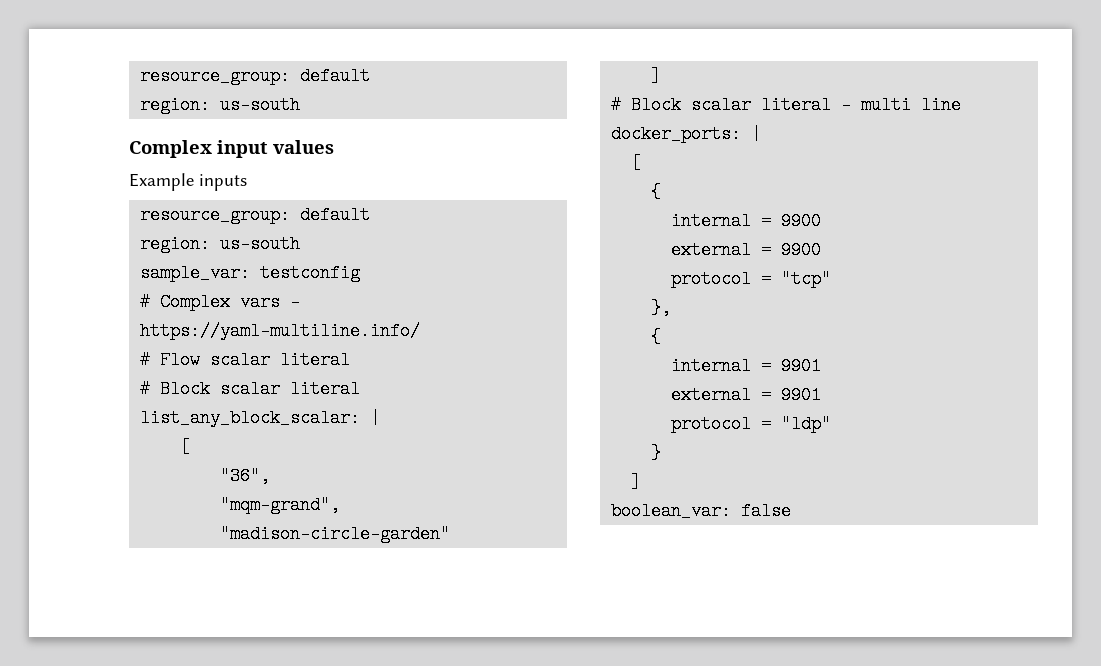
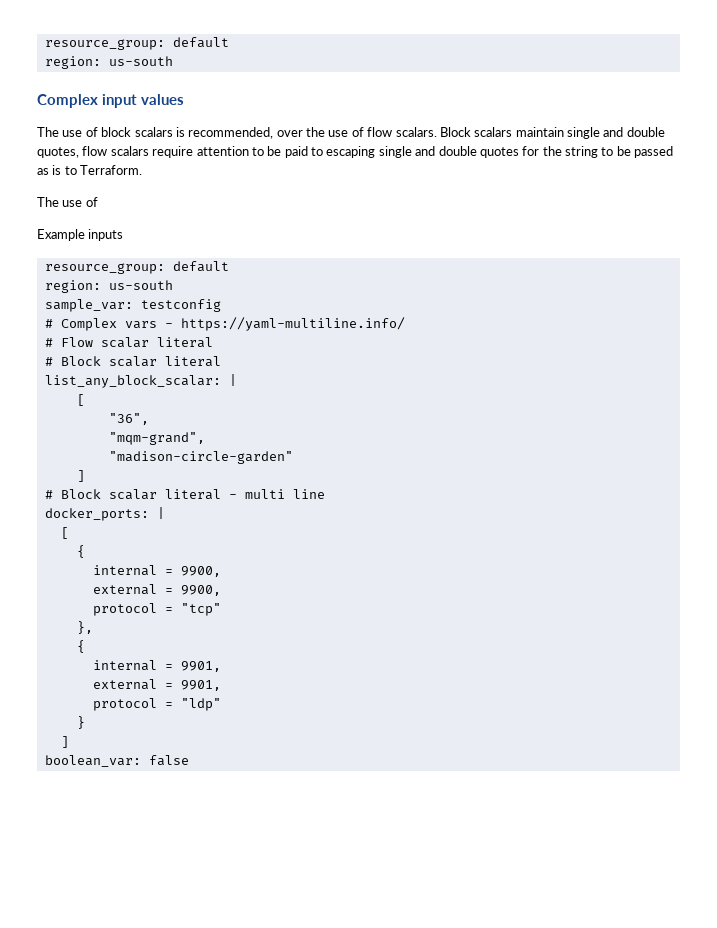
(334, 147) none -> [37,127,665,139] [37,146,674,158] [37,165,143,175] [37,197,98,207] // The use of block scalars is recommended, over the use of flow scalars. Block scalars maintain single and double quotes, flow scalars require attention to be paid to escaping single and double quotes for the string to be passed as is to Terraform. // The use of
[781,212,822,230] [671,241,822,259] 9900 // external = 9900 -> [180,566,221,577] [92,584,221,596] 9900, // external = 9900,
[781,357,822,375] [671,386,822,404] 9901 // external = 9901 -> [180,661,221,672] [92,679,221,691] 9901, // external = 9901,

